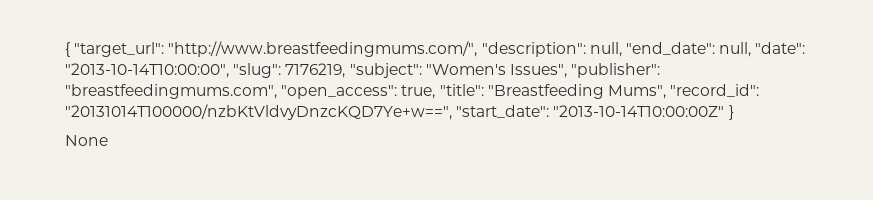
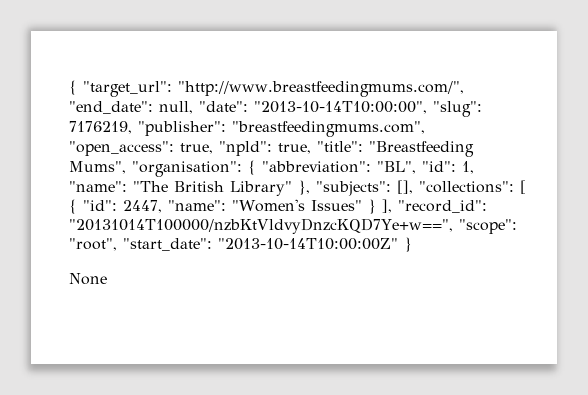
[481,42,622,57] "description": null, -> (464, 89) none
[349,63,567,78] "subject": "Women's Issues", -> (132, 127) none
(436, 92) none -> [219,141,311,156] "npld": true,
[670,84,760,97] [65,104,452,120] "record_id": "20131014T100000/nzbKtVldvyDnzcKQD7Ye+w==", -> [132,160,474,177] [69,180,526,196] [69,199,487,214] [69,218,517,234] [69,238,117,251] "organisation": { "abbreviation": "BL", "id": 1, "name": "The British Library" }, "subjects": [], "collections": [ { "id": 2447, "name": "Women's Issues" } ], "record_id": "20131014T100000/nzbKtVldvyDnzcKQD7Ye+w==", "scope": "root",

